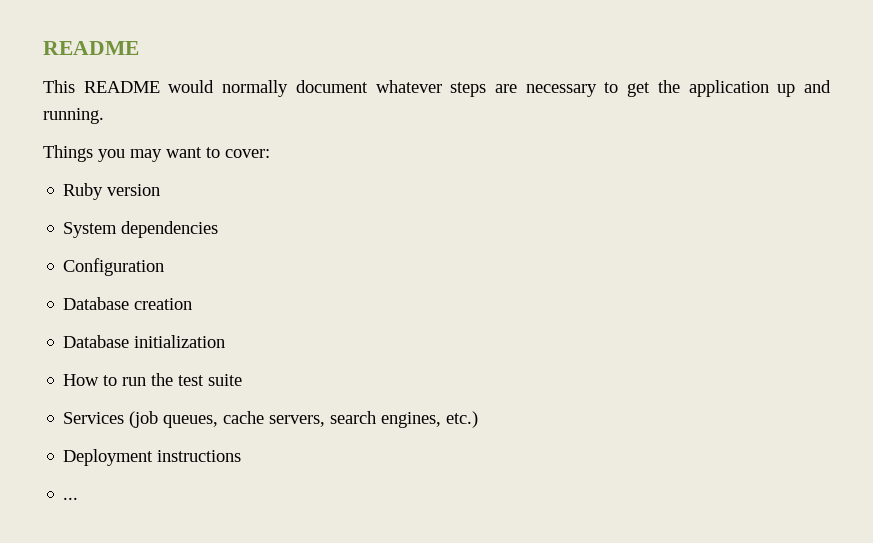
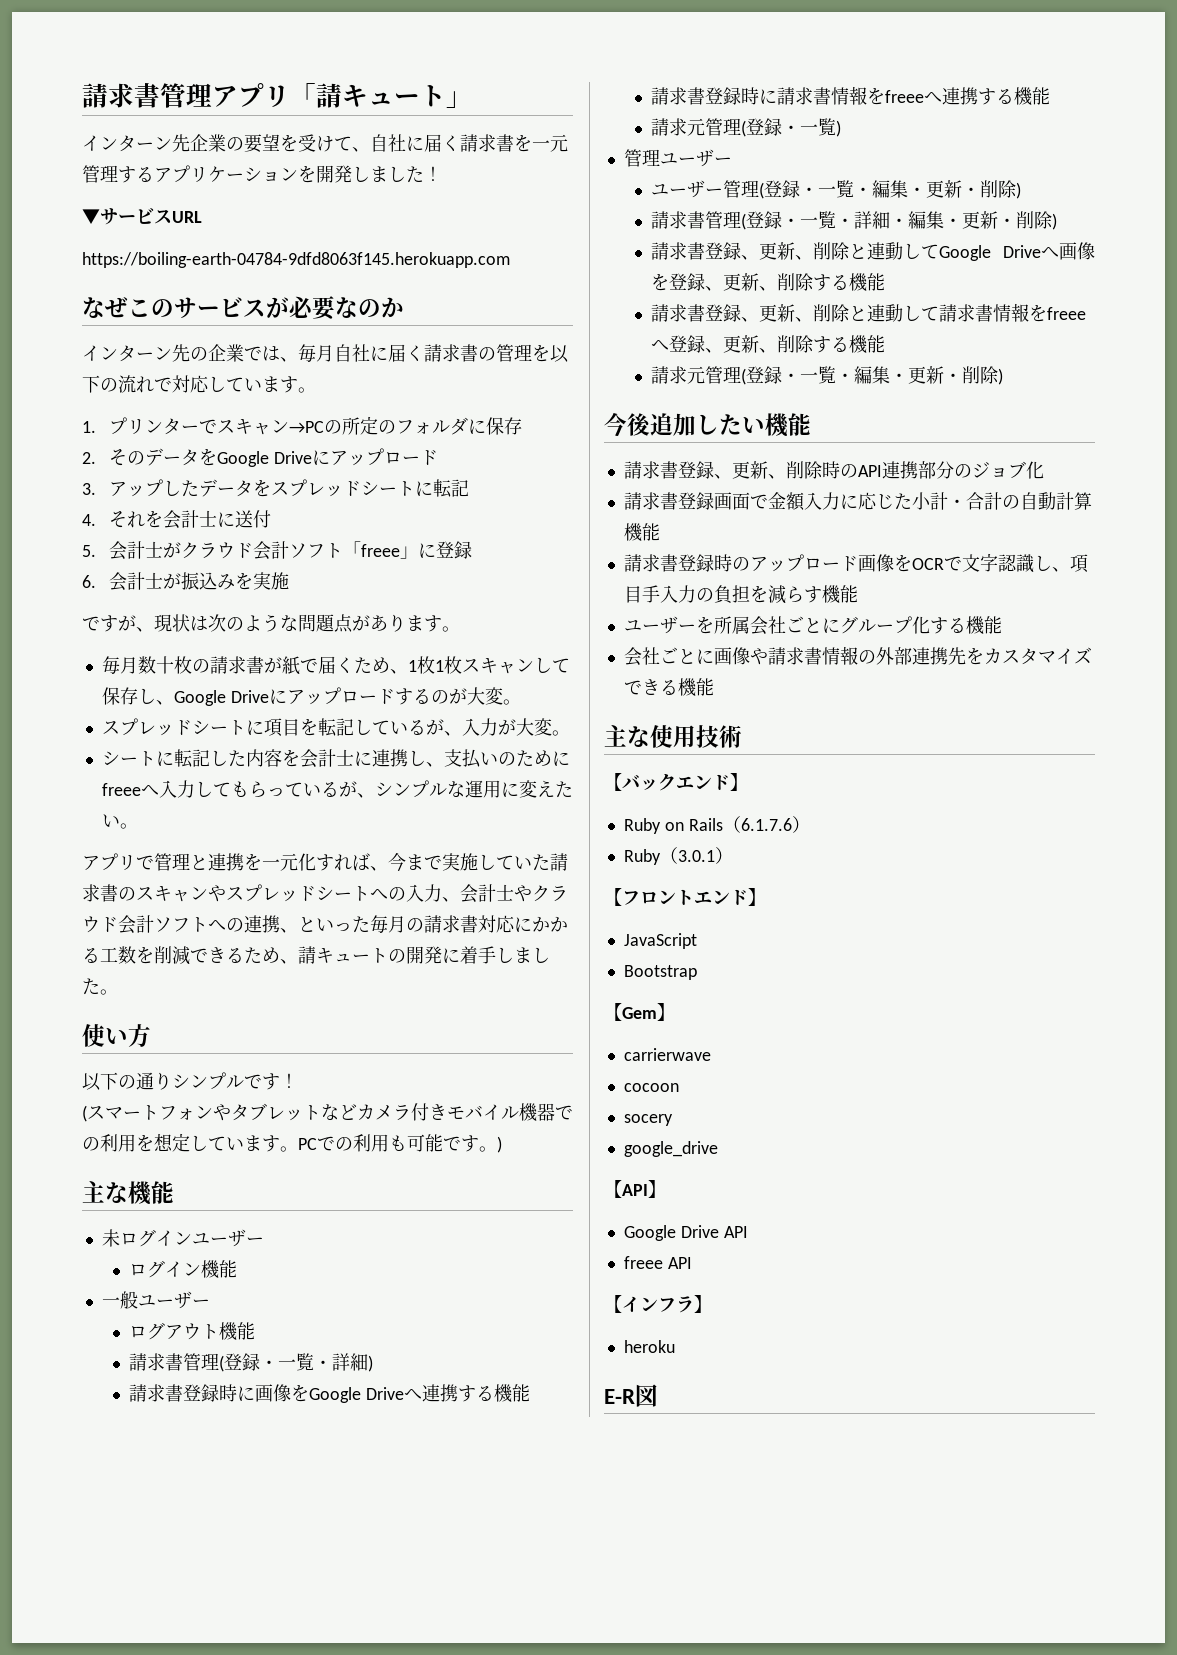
[43,41,139,55] [43,80,831,97] [43,108,104,124] [43,145,270,162] [63,183,161,200] [63,221,219,238] [63,258,165,276] [63,297,193,310] [63,335,226,348] [63,373,243,386] [63,411,479,428] [63,449,242,466] [63,497,79,500] README // This README would normally document whatever steps are necessary to get the application up and running. // Things you may want to cover: // Ruby version // System dependencies // Configuration // Database creation // Database initialization // How to run the test suite // Services (job queues, cache servers, search engines, etc.) // Deployment instructions // ... -> [82,83,472,108] [82,134,568,153] [82,165,442,183] [82,208,202,225] [82,252,510,268] [82,296,404,320] [82,344,569,363] [82,375,316,393] [82,416,523,435] [82,448,439,467] [82,479,470,498] [82,510,272,529] [82,541,473,560] [82,572,290,591] [82,614,460,633] [101,656,570,675] [101,687,521,706] [101,718,570,737] [101,749,570,768] [101,780,573,798] [101,814,138,829] [82,853,568,872] [82,884,568,903] [82,915,568,934] [82,946,550,965] [82,978,118,995] [82,1024,151,1047] [82,1072,298,1091] [82,1103,573,1122] [82,1133,502,1153] [82,1181,174,1205] [101,1229,264,1247] [129,1260,238,1279] [101,1291,210,1309] [129,1322,256,1341] [129,1353,374,1372] [129,1384,531,1403] [651,86,1051,106] [651,118,842,137] [623,149,732,167] [651,180,1022,199] [651,211,1058,230] [651,242,1095,261] [651,273,886,292] [651,303,1087,322] [651,335,886,354] [651,366,1004,385] [604,413,811,437] [623,461,1044,479] [623,492,1092,511] [623,523,660,542] [623,553,1088,573] [623,585,858,604] [623,616,1002,635] [623,646,1092,666] [623,678,714,697] [604,725,742,748] [604,773,748,791] [623,816,810,834] [623,847,733,865] [604,888,766,906] [623,933,697,949] [623,965,697,980] [604,1003,675,1021] [623,1048,711,1061] [623,1083,679,1092] [623,1114,673,1126] [623,1141,718,1157] [604,1180,666,1198] [623,1225,748,1241] [623,1256,692,1269] [604,1295,712,1313] [623,1340,675,1353] [604,1384,658,1407] 請求書管理アプリ「請キュート」 // インターン先企業の要望を受けて、自社に届く請求書を一元管理するアプリケーションを開発しました！ // ▼サービスURL // https://boiling-earth-04784-9dfd8063f145.herokuapp.com // なぜこのサービスが必要なのか // インターン先の企業では、毎月自社に届く請求書の管理を以下の流れで対応しています。 // 1.プリンターでスキャン→PCの所定のフォルダに保存 // 2.そのデータをGoogle Driveにアップロード // 3.アップしたデータをスプレッドシートに転記 // 4.それを会計士に送付 // 5.会計士がクラウド会計ソフト「freee」に登録 // 6.会計士が振込みを実施 // ですが、現状は次のような問題点があります。 // 毎月数十枚の請求書が紙で届くため、1枚1枚スキャンして保存し、Google Driveにアップロードするのが大変。 // スプレッドシートに項目を転記しているが、入力が大変。 // シートに転記した内容を会計士に連携し、支払いのためにfreeeへ入力してもらっているが、シンプルな運用に変えたい。 // アプリで管理と連携を一元化すれば、今まで実施していた請求書のスキャンやスプレッドシートへの入力、会計士やクラウド会計ソフトへの連携、といった毎月の請求書対応にかかる工数を削減できるため、請キュートの開発に着手しました。 // 使い方 // 以下の通りシンプルです！ // (スマートフォンやタブレットなどカメラ付きモバイル機器での利用を想定しています。PCでの利用も可能です。) // 主な機能 // 未ログインユーザー // ログイン機能 // 一般ユーザー // ログアウト機能 // 請求書管理(登録・一覧・詳細) // 請求書登録時に画像をGoogle Driveへ連携する機能 // 請求書登録時に請求書情報をfreeeへ連携する機能 // 請求元管理(登録・一覧) // 管理ユーザー // ユーザー管理(登録・一覧・編集・更新・削除) // 請求書管理(登録・一覧・詳細・編集・更新・削除) // 請求書登録、更新、削除と連動してGoogle Driveへ画像を登録、更新、削除する機能 // 請求書登録、更新、削除と連動して請求書情報をfreeeへ登録、更新、削除する機能 // 請求元管理(登録・一覧・編集・更新・削除) // 今後追加したい機能 // 請求書登録、更新、削除時のAPI連携部分のジョブ化 // 請求書登録画面で金額入力に応じた小計・合計の自動計算機能 // 請求書登録時のアップロード画像をOCRで文字認識し、項目手入力の負担を減らす機能 // ユーザーを所属会社ごとにグループ化する機能 // 会社ごとに画像や請求書情報の外部連携先をカスタマイズできる機能 // 主な使用技術 // 【バックエンド】 // Ruby on Rails（6.1.7.6） // Ruby（3.0.1） // 【フロントエンド】 // JavaScript // Bootstrap // 【Gem】 // carrierwave // cocoon // socery // google_drive // 【API】 // Google Drive API // freee API // 【インフラ】 // heroku // E-R図

